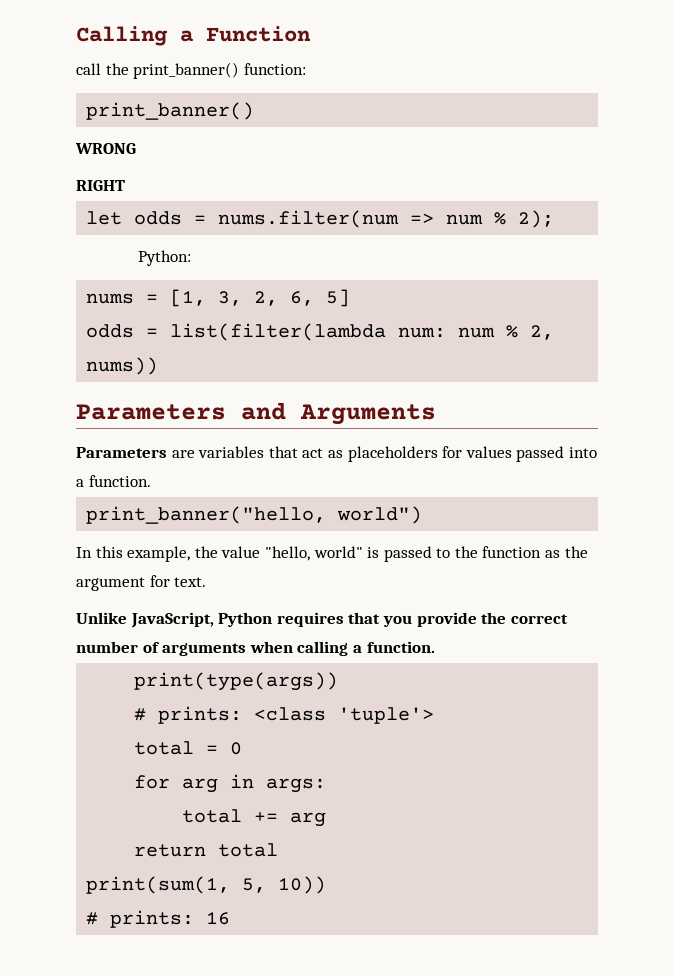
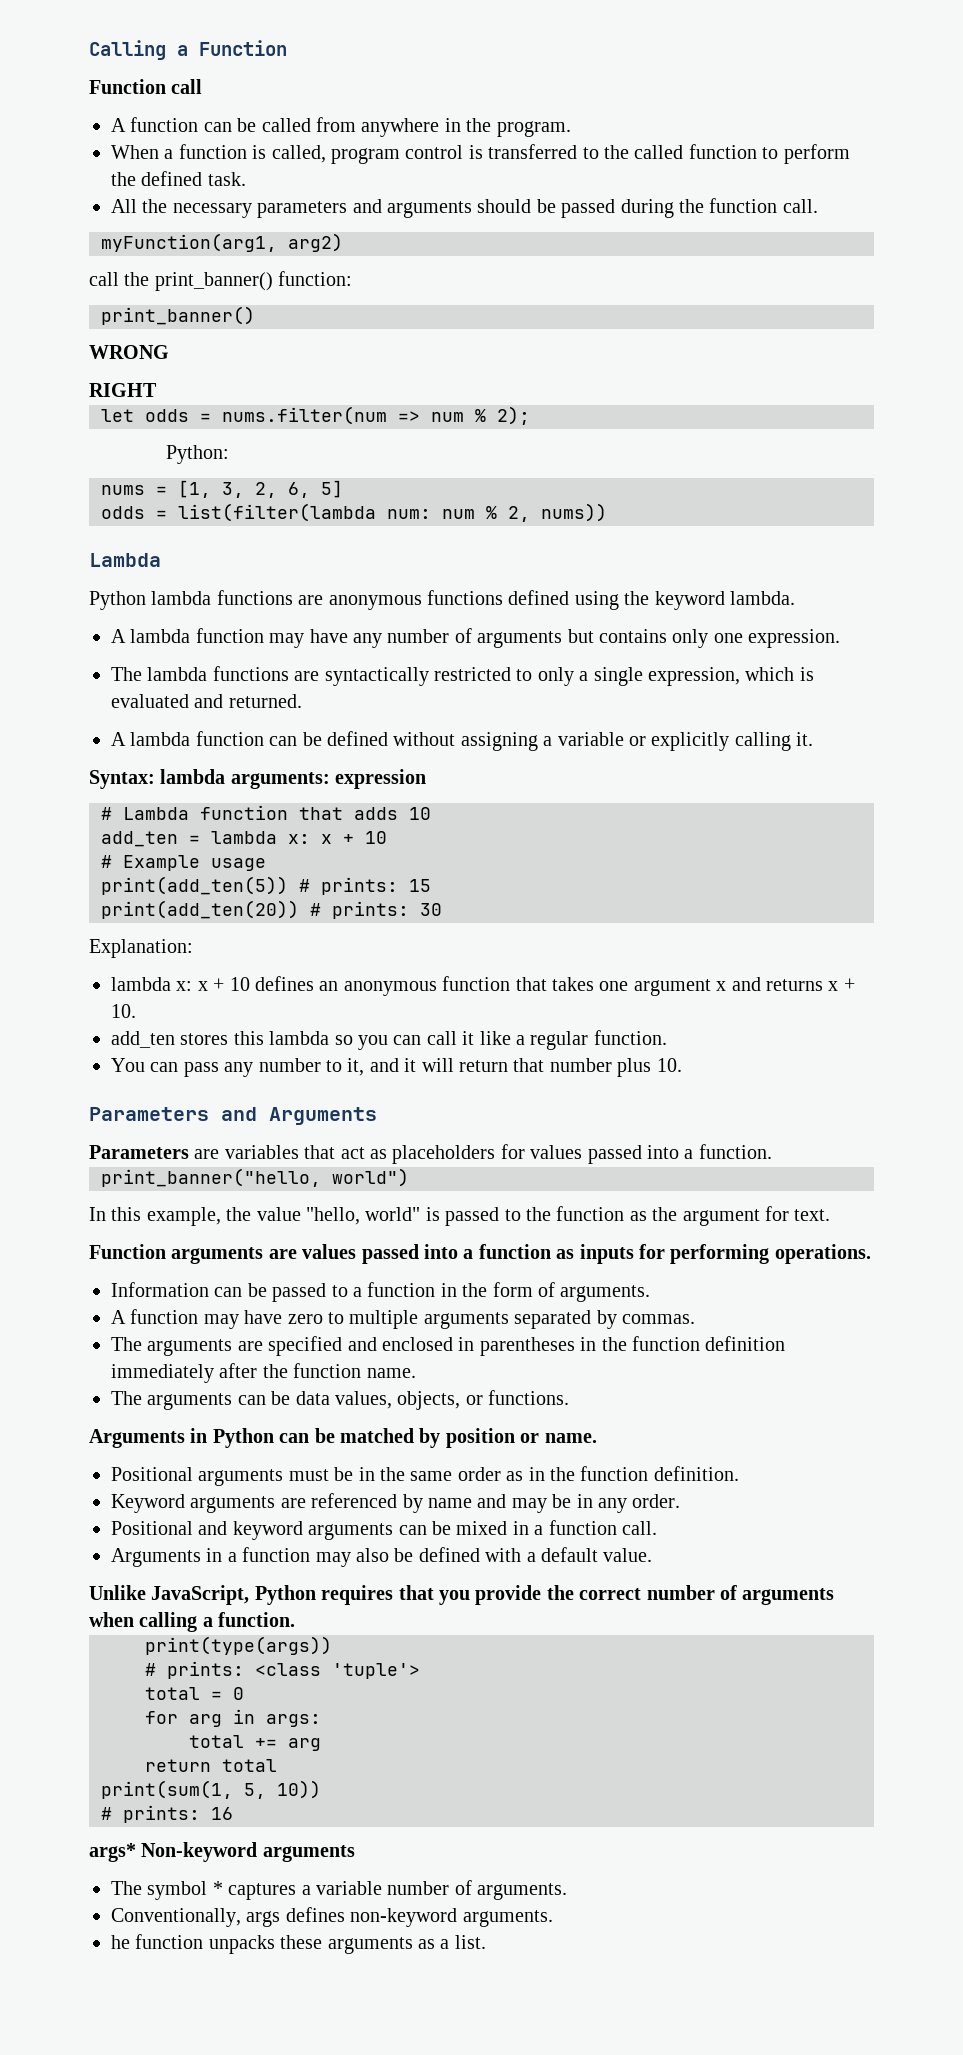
(311, 34) none -> [89,79,203,94] [111,117,571,137] [111,144,850,164] [111,171,246,186] [111,198,818,218] [101,233,343,252] // Function call // A function can be called from anywhere in the program. // When a function is called, program control is transferred to the called function to perform the defined task. // All the necessary parameters and arguments should be passed during the function call. // myFunction(arg1, arg2)
(159, 366) none -> [89,553,161,567] [89,590,795,610] [111,628,841,648] [111,666,814,686] [111,694,302,708] [111,731,814,751] [89,769,427,789] [101,805,431,820] [101,831,387,847] [101,855,266,871] [101,876,431,895] [101,900,442,919] [89,939,193,958] [111,976,855,996] [111,1004,136,1018] [111,1030,667,1050] [111,1058,682,1077] // Lambda // Python lambda functions are anonymous functions defined using the keyword lambda. // A lambda function may have any number of arguments but contains only one expression. // The lambda functions are syntactically restricted to only a single expression, which is evaluated and returned. // A lambda function can be defined without assigning a variable or explicitly calling it. // Syntax: lambda arguments: expression // # Lambda function that adds 10 // add_ten = lambda x: x + 10 // # Example usage // print(add_ten(5)) # prints: 15 // print(add_ten(20)) # prints: 30 // Explanation: // lambda x: x + 10 defines an anonymous function that takes one argument x and returns x + 10. // add_ten stores this lambda so you can call it like a regular function. // You can pass any number to it, and it will return that number plus 10.
(207, 582) none -> [89,1244,871,1264] [111,1282,651,1302] [111,1309,695,1329] [111,1336,786,1356] [111,1363,416,1383] [111,1390,570,1410] [89,1428,597,1448] [111,1466,739,1486] [111,1493,681,1513] [111,1520,657,1540] [111,1547,653,1567] // Function arguments are values passed into a function as inputs for performing operations. // Information can be passed to a function in the form of arguments. // A function may have zero to multiple arguments separated by commas. // The arguments are specified and enclosed in parentheses in the function definition immediately after the function name. // The arguments can be data values, objects, or functions. // Arguments in Python can be matched by position or name. // Positional arguments must be in the same order as in the function definition. // Keyword arguments are referenced by name and may be in any order. // Positional and keyword arguments can be mixed in a function call. // Arguments in a function may also be defined with a default value.
(231, 918) none -> [89,1842,355,1862] [111,1880,568,1900] [111,1907,553,1927] [111,1934,486,1954] // args* Non-keyword arguments // The symbol * captures a variable number of arguments. // Conventionally, args defines non-keyword arguments. // he function unpacks these arguments as a list.

